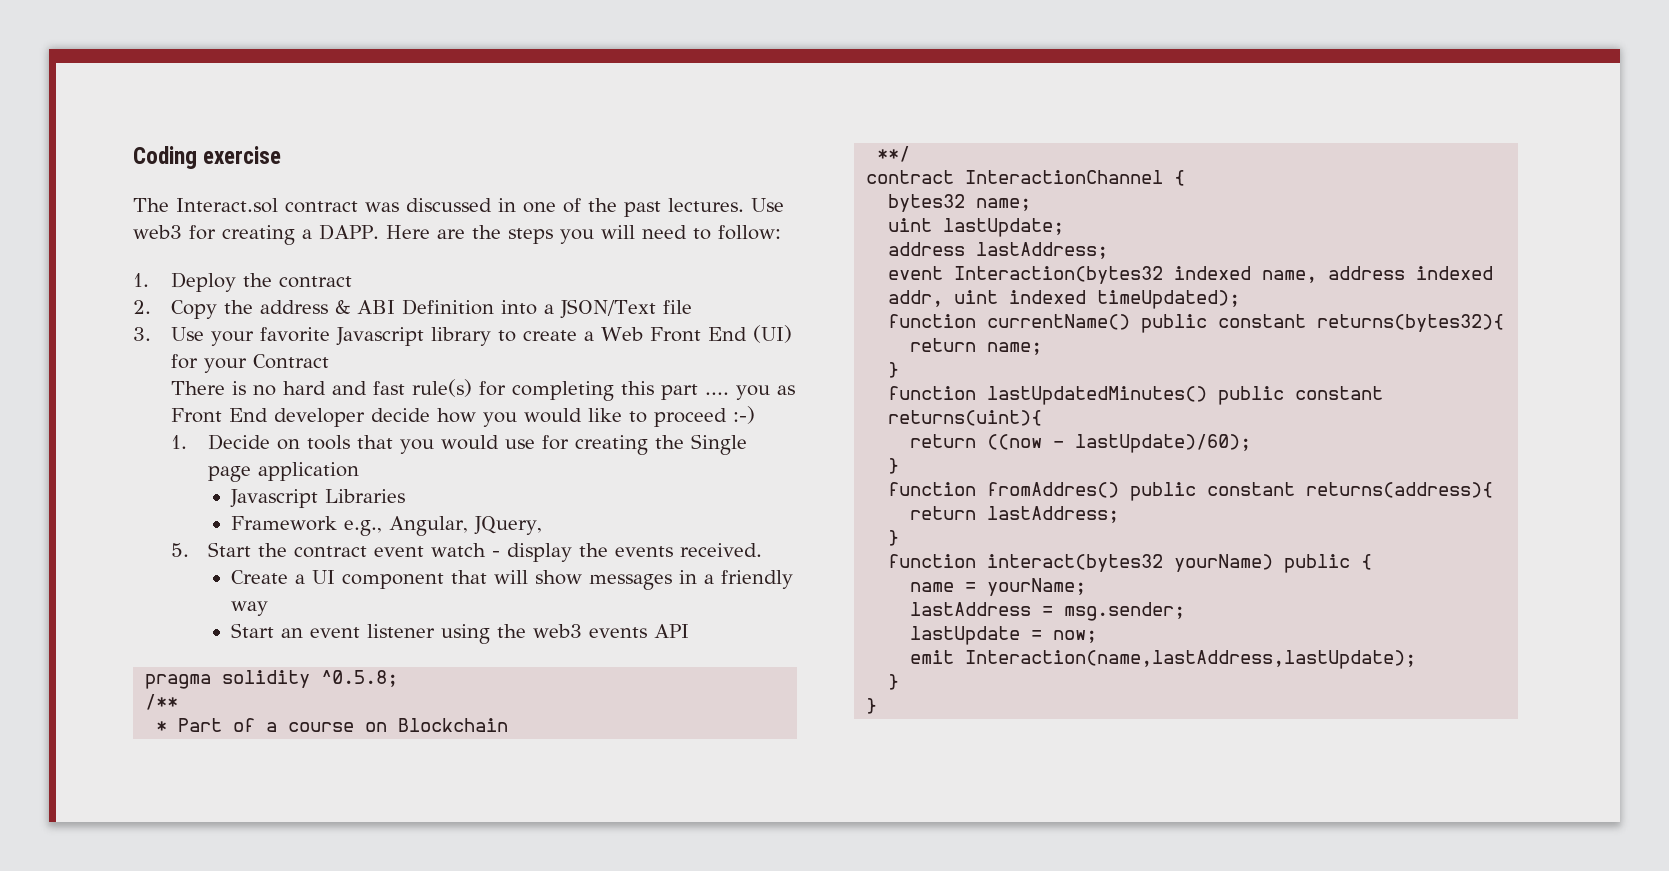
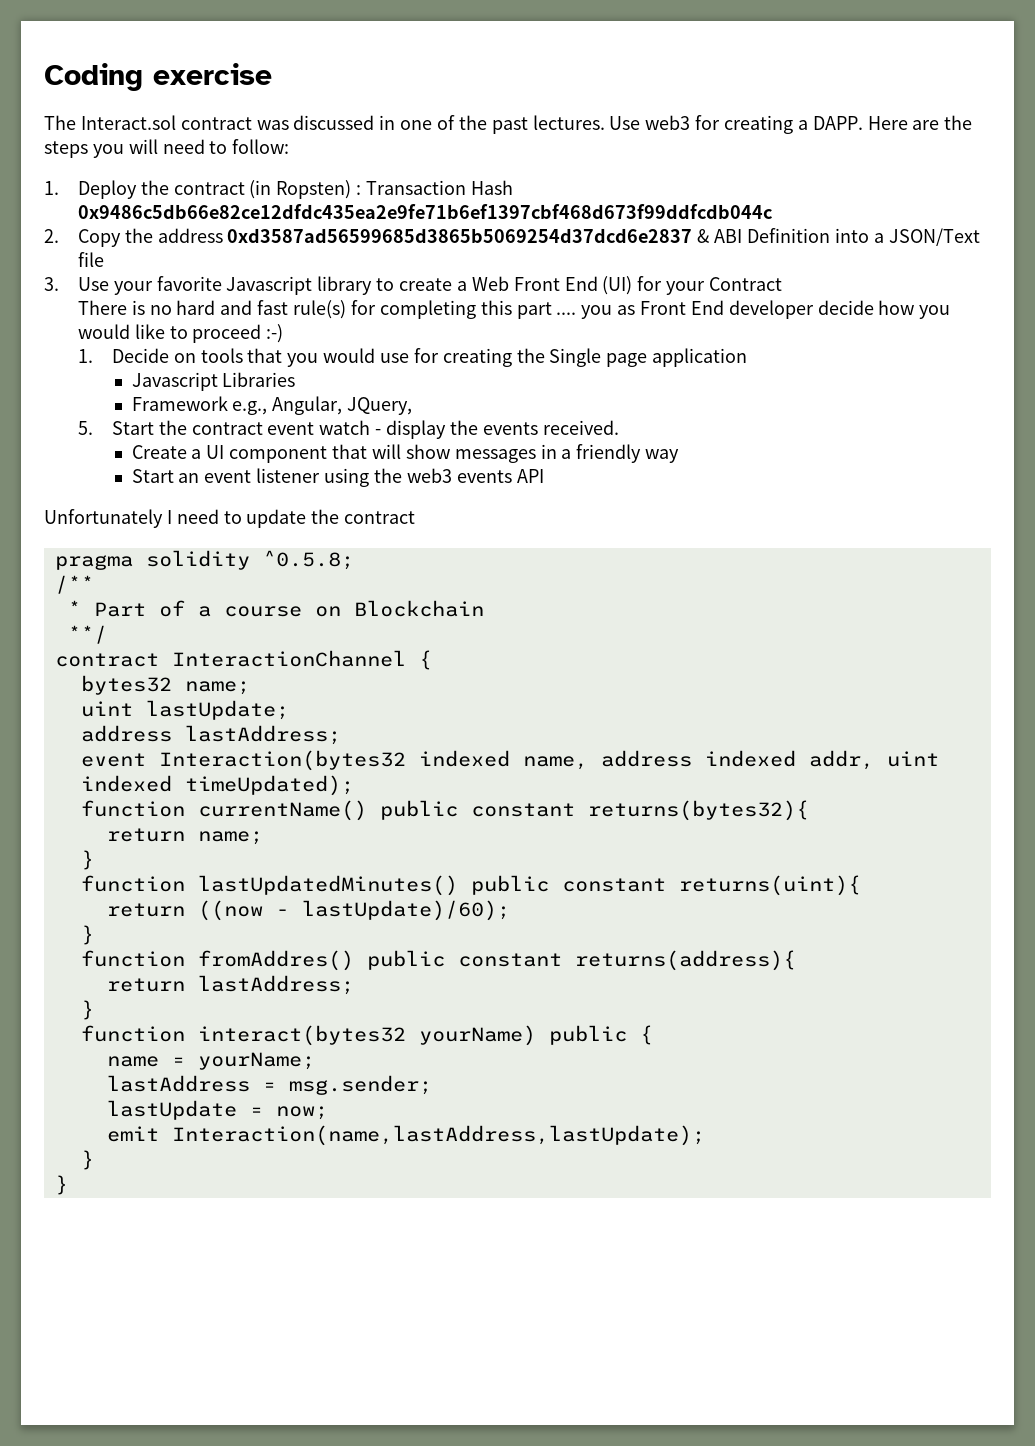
(352, 282) none -> [249,180,513,199] [77,204,772,219] (in Ropsten) : Transaction Hash 0x9486c5db66e82ce12dfdc435ea2e9fe71b6ef1397cbf468d673f99ddfcdb044c
(328, 307) none -> [227,228,693,243] 0xd3587ad56599685d3865b5069254d37dcd6e2837
(689, 631) none -> [44,509,416,528] // Unfortunately I need to update the contract

